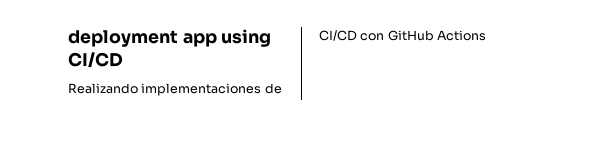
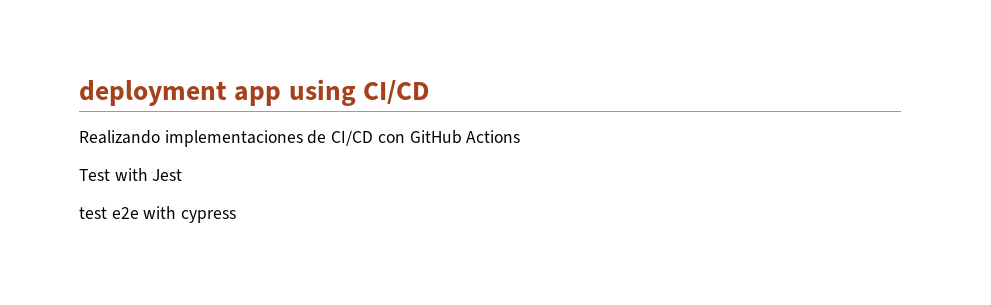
(487, 35) none -> [79,168,183,181] [79,206,237,223] // Test with Jest // test e2e with cypress

